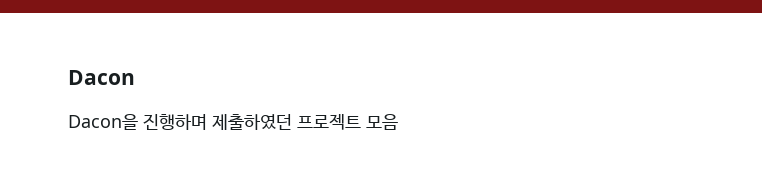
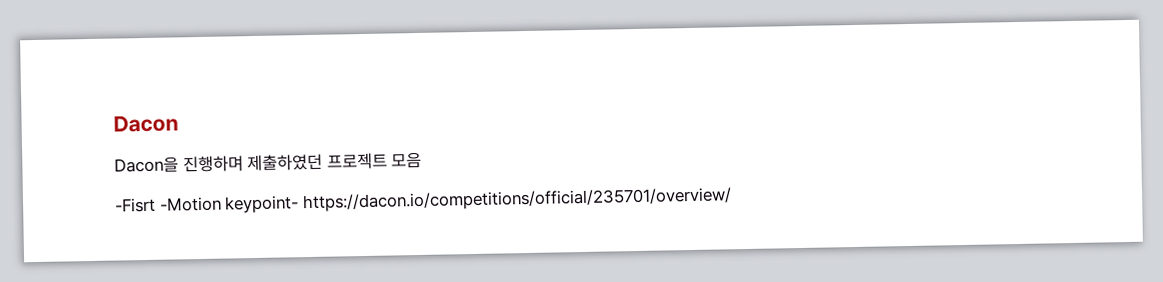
(398, 122) none -> [114,187,732,214] // -Fisrt -Motion keypoint- https://dacon.io/competitions/official/235701/overview/

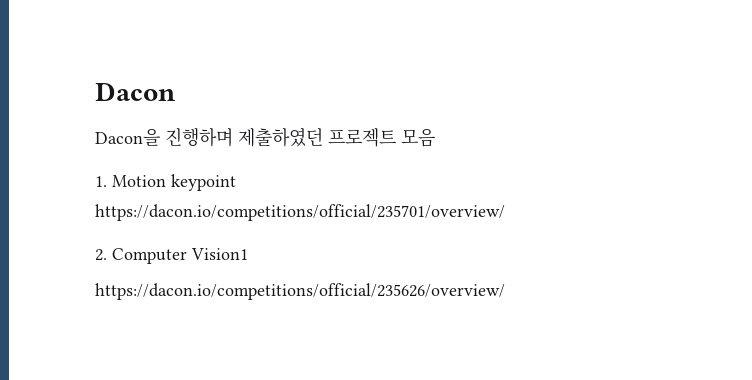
[114,187,732,214] -Fisrt -Motion keypoint- https://dacon.io/competitions/official/235701/overview/ -> [95,174,236,191] [95,204,505,221] [95,248,248,264] [95,283,505,300] 1. Motion keypoint // https://dacon.io/competitions/official/235701/overview/ // 2. Computer Vision1 // https://dacon.io/competitions/official/235626/overview/

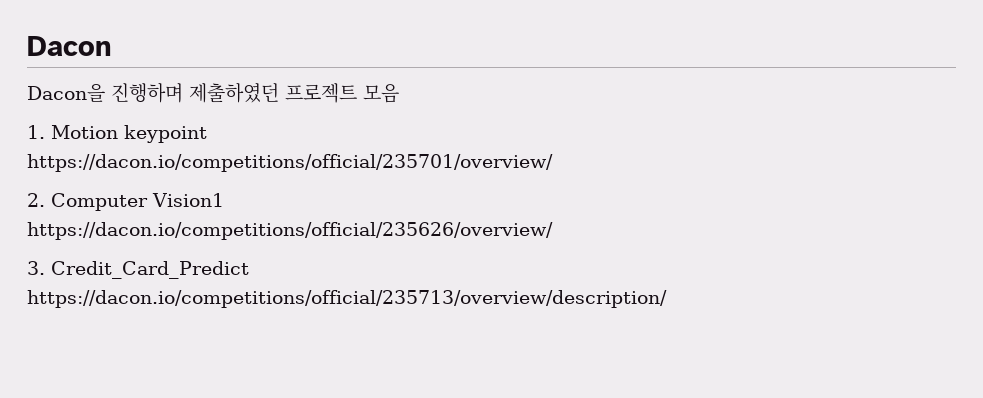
(505, 291) none -> [27,261,249,279] [27,290,667,308] // 3. Credit_Card_Predict // https://dacon.io/competitions/official/235713/overview/description/

